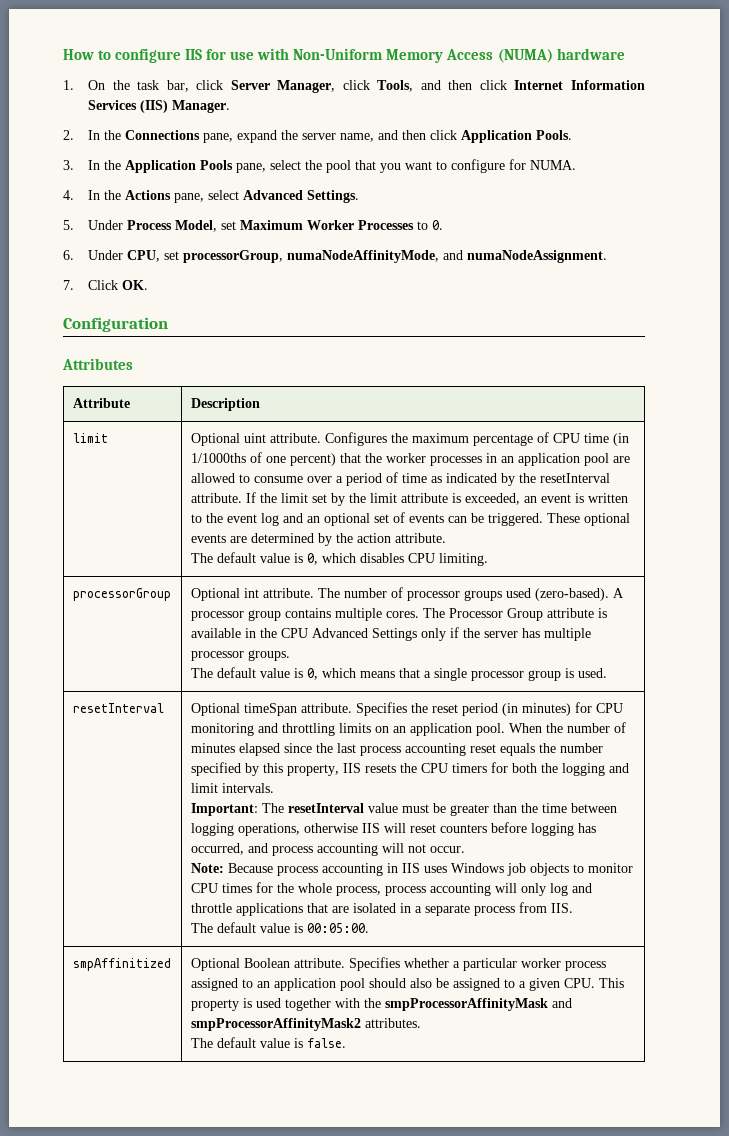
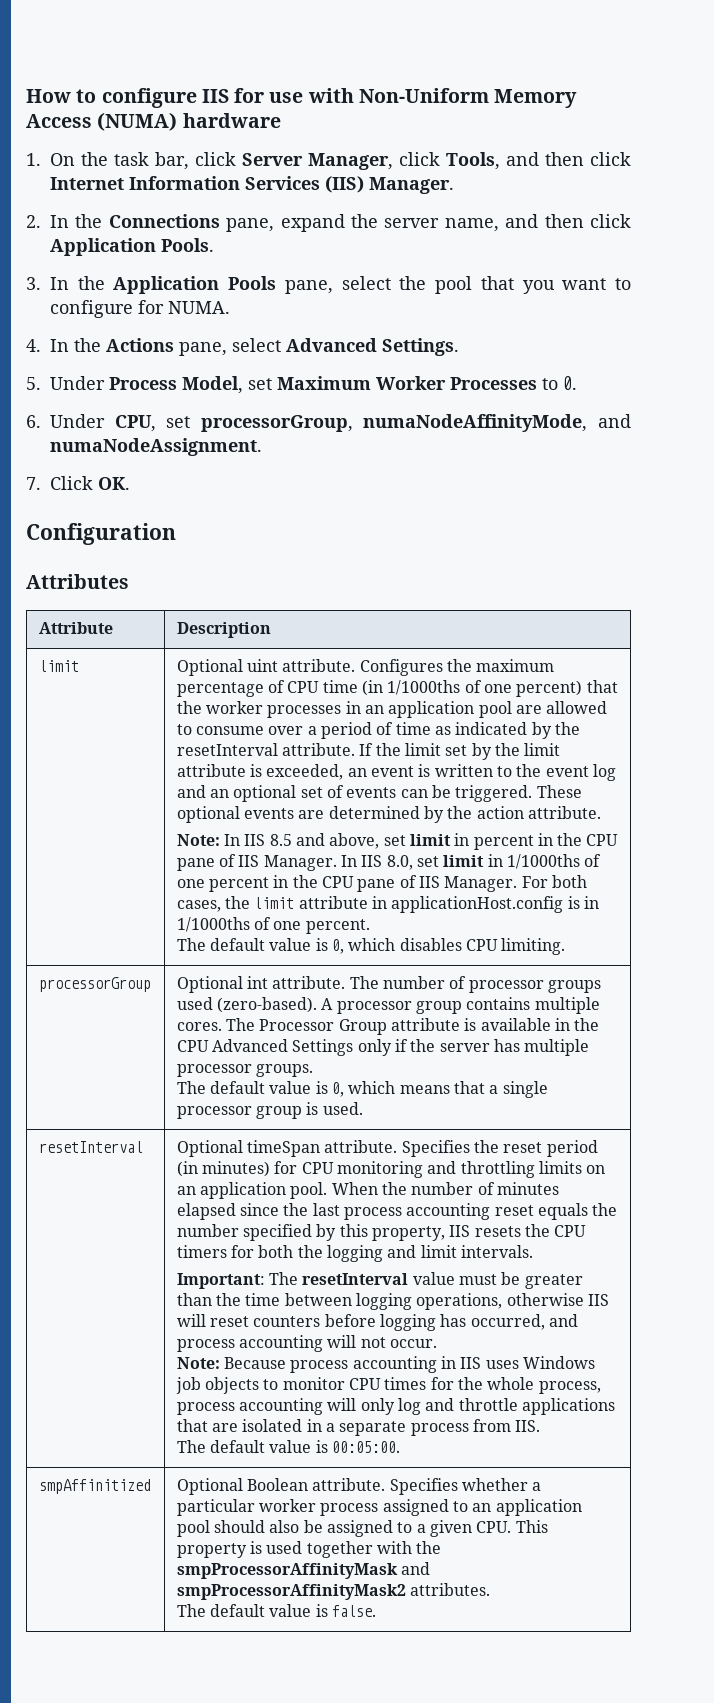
(446, 538) none -> [176,833,619,850] [176,854,602,871] [176,875,587,892] [176,896,599,913] [176,917,370,934] // Note: In IIS 8.5 and above, set limit in percent in the CPU pane of IIS Manager. In IIS 8.0, set limit in 1/1000ths of one percent in the CPU pane of IIS Manager. For both cases, the limit attribute in applicationHost.config is in 1/1000ths of one percent.

